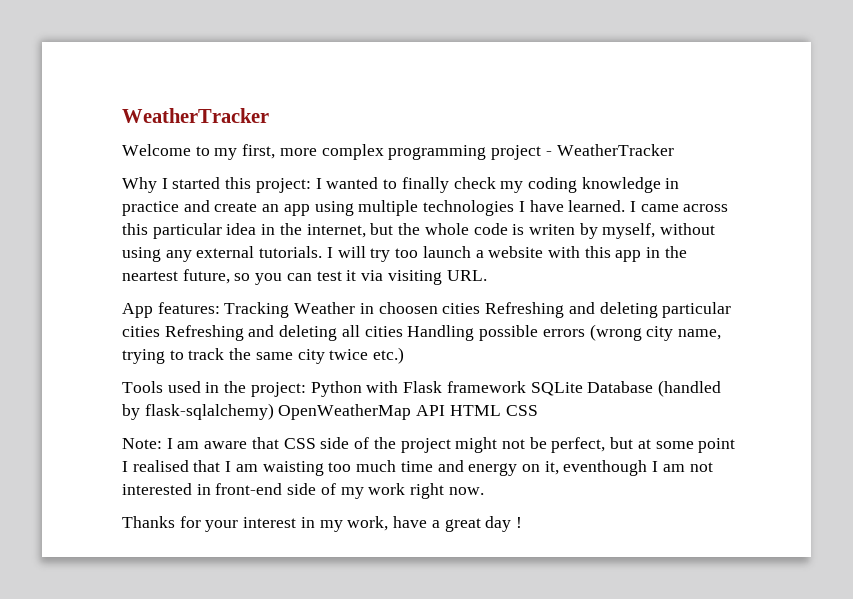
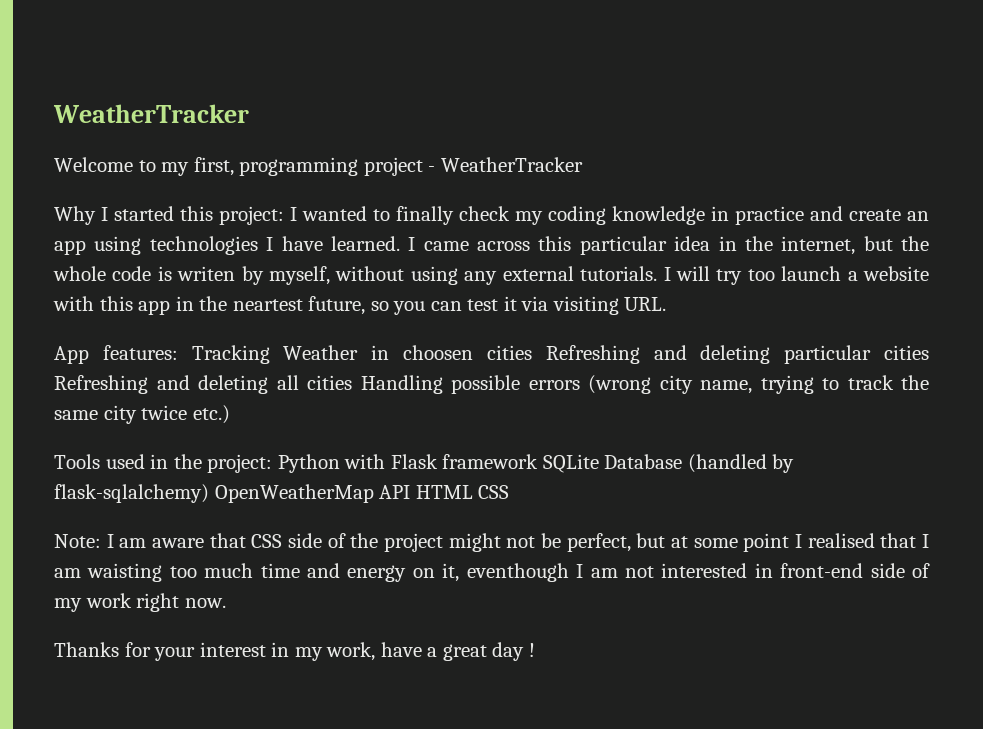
[279,144,384,160] more complex -> (234, 166) none
[358,200,419,216] multiple -> (142, 245) none

